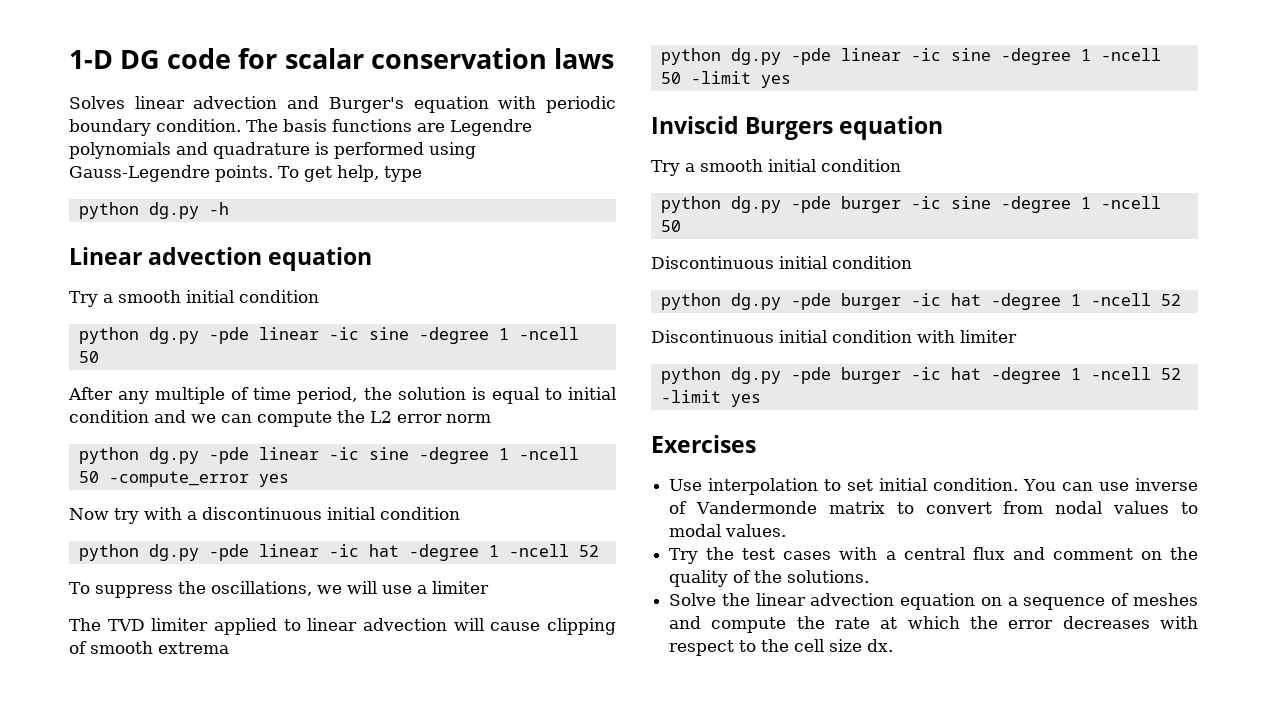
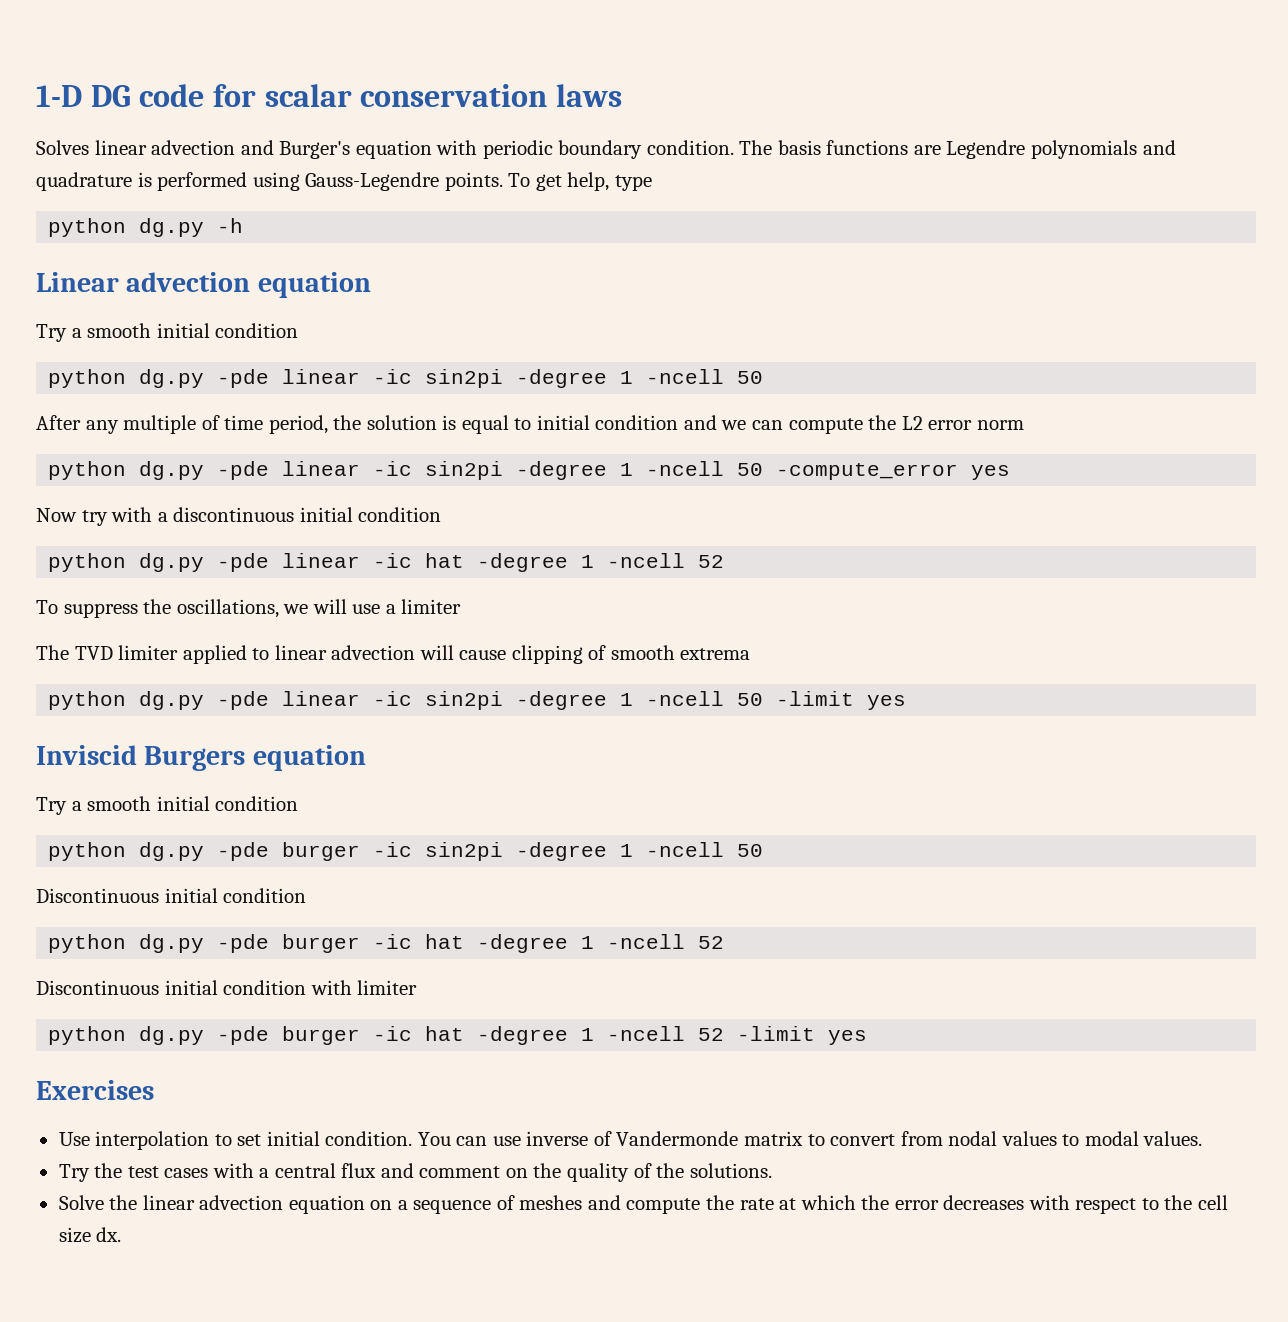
[368,327,409,340] sine -> [425,369,504,388] sin2pi
[368,447,409,460] sine -> [425,461,504,480] sin2pi
[950,48,991,61] sine -> [425,691,504,710] sin2pi
[950,196,991,209] sine -> [425,842,504,861] sin2pi

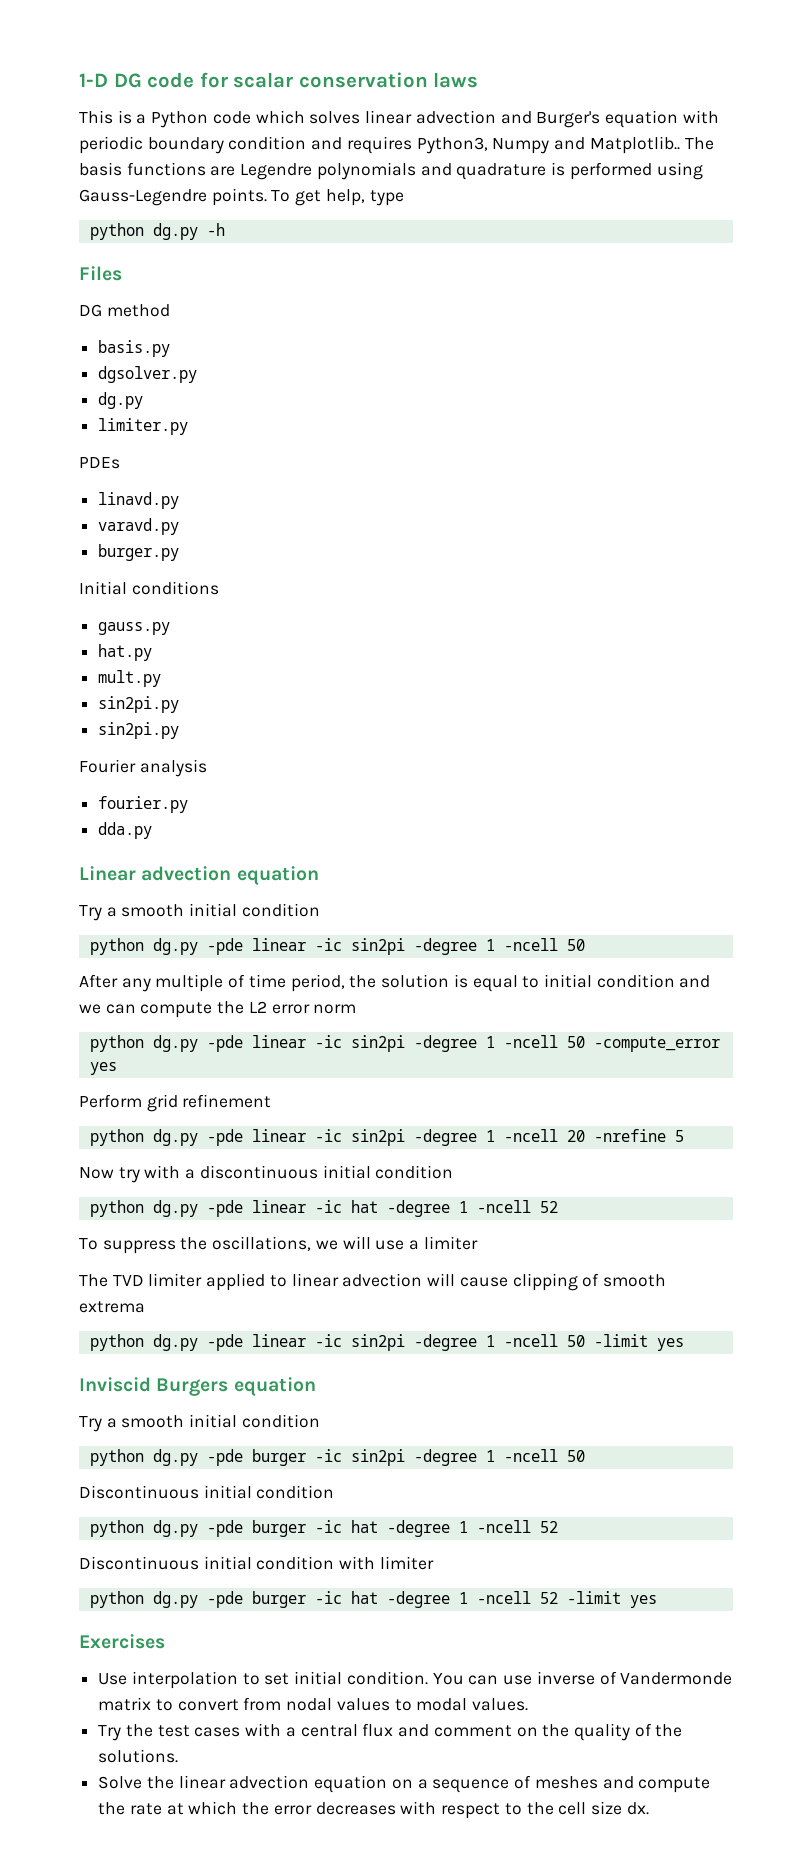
[36,140,89,155] Solves -> [79,110,361,128] This is a Python code which solves
[646,140,734,155] condition. -> [228,136,680,154] condition and requires Python3, Numpy and Matplotlib..
(244, 225) none -> [79,266,122,281] [79,304,170,317] [98,340,171,357] [98,366,198,383] [98,392,144,409] [98,418,189,435] [79,457,120,469] [98,492,180,509] [98,518,180,535] [98,544,180,561] [79,581,219,595] [98,622,171,635] [98,644,153,661] [98,670,162,687] [98,696,180,713] [98,722,180,739] [79,759,207,777] [98,796,189,813] [98,822,153,839] // Files // DG method // basis.py // dgsolver.py // dg.py // limiter.py // PDEs // linavd.py // varavd.py // burger.py // Initial conditions // gauss.py // hat.py // mult.py // sin2pi.py // sin2pi.py // Fourier analysis // fourier.py // dda.py
(1011, 472) none -> [79,1094,272,1112] [89,1129,684,1146] // Perform grid refinement // python dg.py -pde linear -ic sin2pi -degree 1 -ncell 20 -nrefine 5

